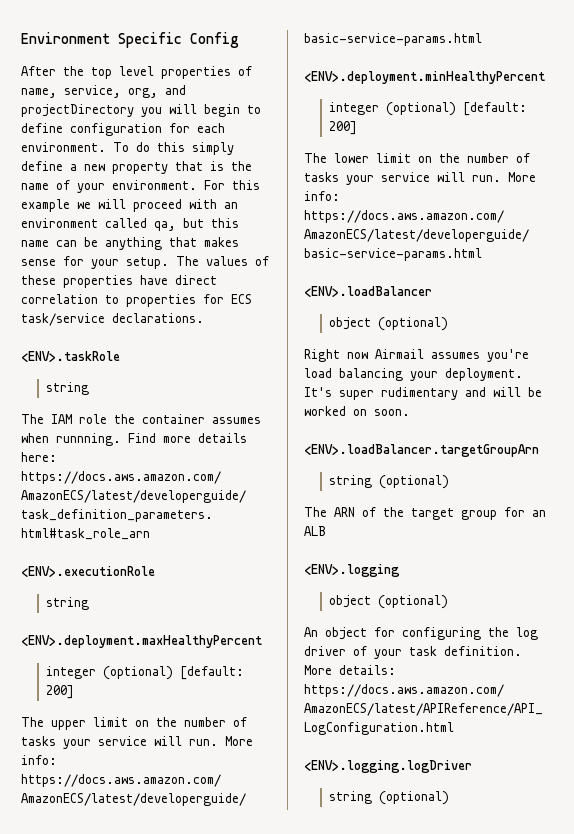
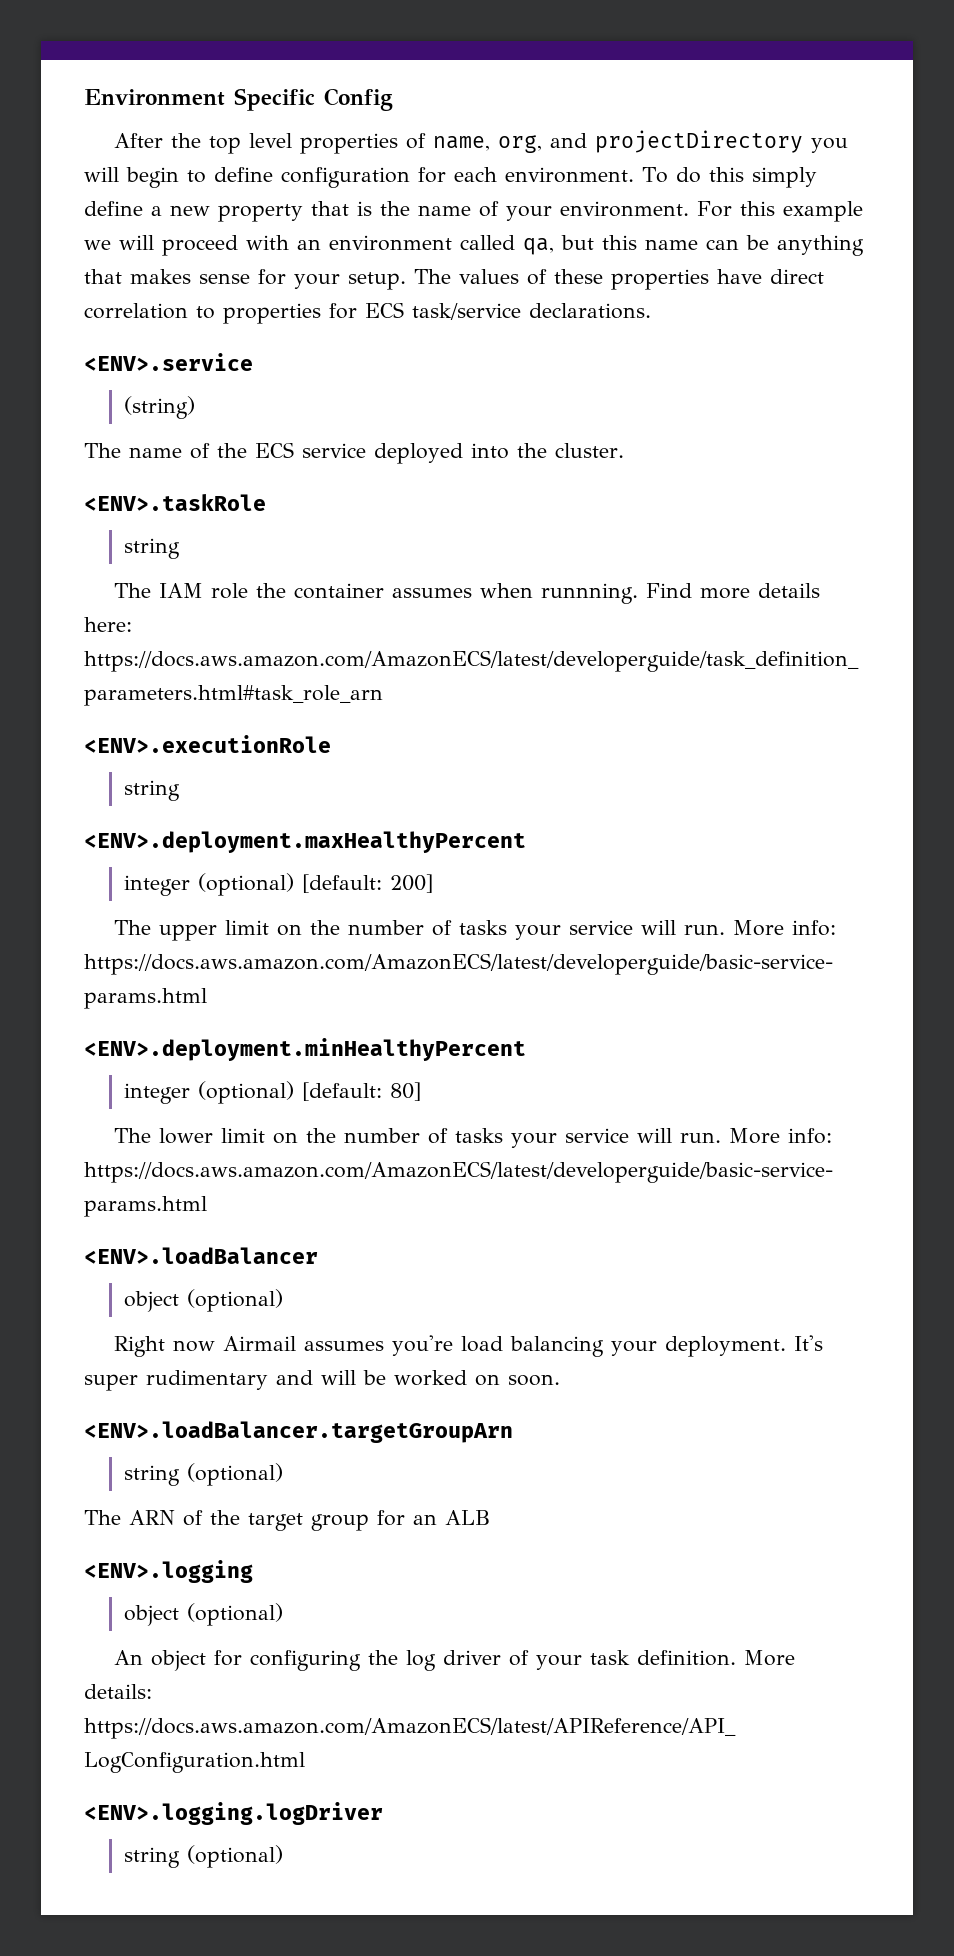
[64,85,121,98] service, -> (490, 143) none
(204, 318) none -> [84,353,253,371] [123,396,195,419] [84,442,624,464] // <ENV>.service // (string) // The name of the ECS service deployed into the cluster.
[328,121,357,135] 200] -> [389,1082,421,1101] 80]

